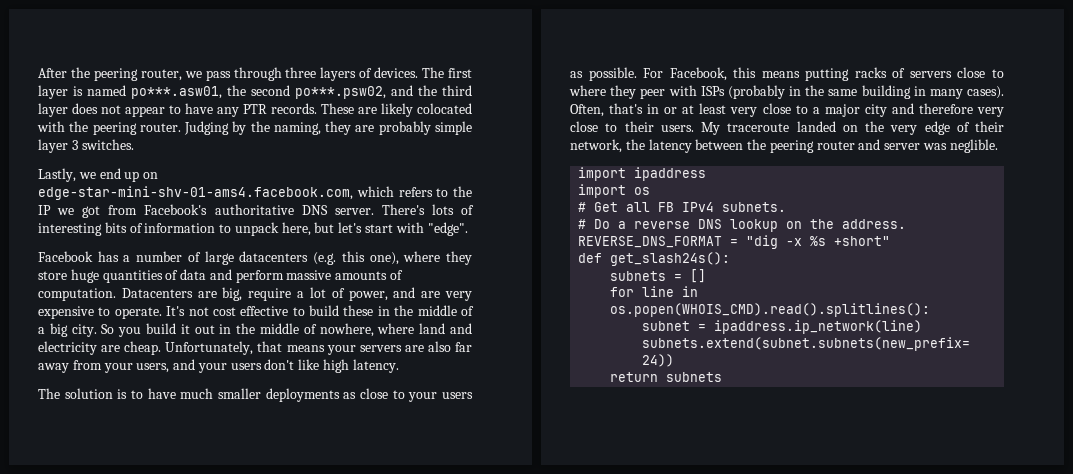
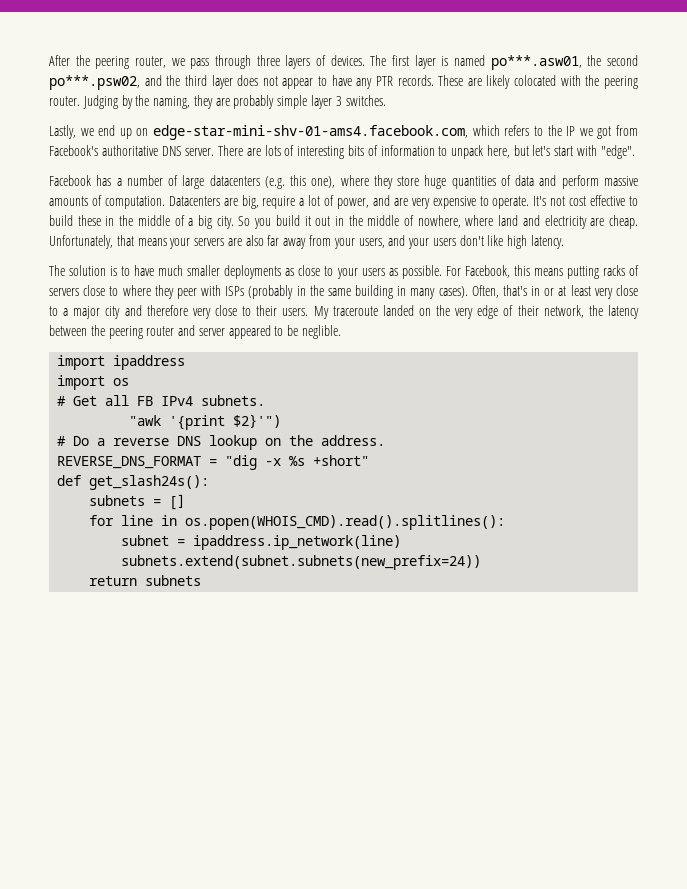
[381,204,425,215] There's -> [218,145,261,156] There are
[923,143,948,150] was -> [228,325,299,339] appeared to be
(787, 207) none -> [129,414,282,430] // "awk '{print $2}'")

